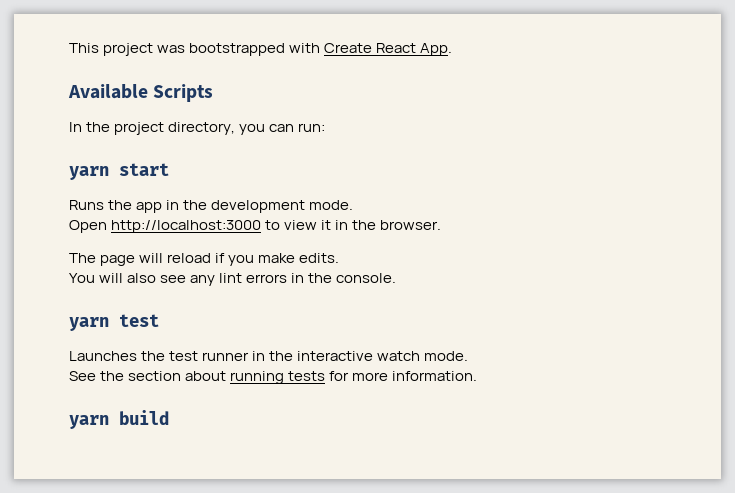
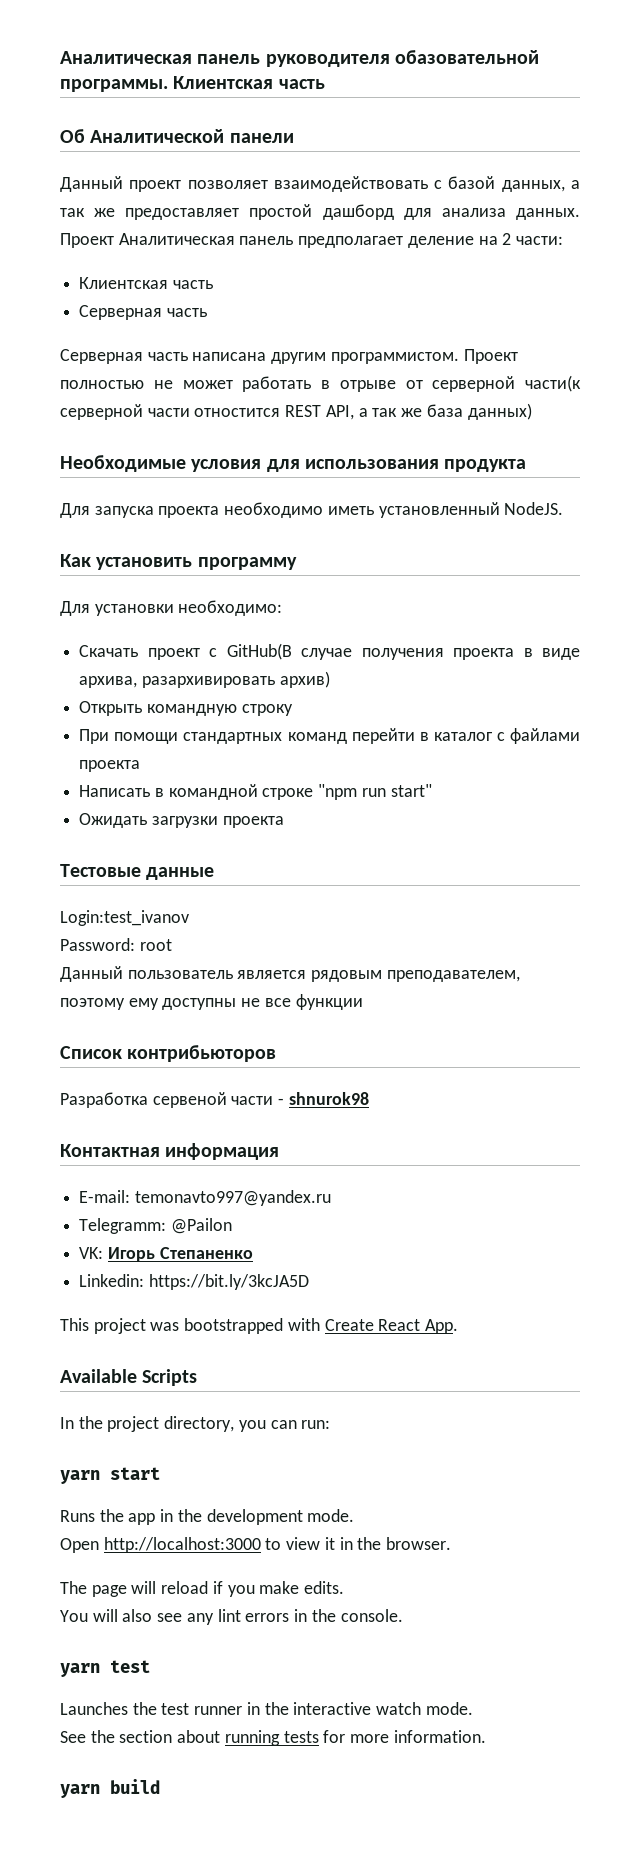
(69, 48) none -> [60,50,539,67] [60,76,325,92] [60,129,294,143] [60,176,580,192] [60,204,580,220] [60,233,564,248] [79,277,213,289] [79,305,207,320] [60,349,518,364] [60,375,581,392] [60,403,532,420] [60,455,527,472] [60,502,564,518] [60,554,297,570] [60,600,283,616] [79,643,580,660] [79,671,330,688] [79,701,293,716] [79,728,580,744] [79,760,141,772] [79,784,432,800] [79,813,284,828] [60,864,215,880] [60,910,189,926] [60,938,172,951] [60,966,520,982] [60,994,363,1010] [60,1045,277,1062] [60,1092,369,1108] [60,1143,280,1160] [79,1190,331,1206] [79,1218,232,1234] [79,1247,253,1262] [79,1274,309,1290] Аналитическая панель руководителя обазовательной программы. Клиентская часть // Об Аналитической панели // Данный проект позволяет взаимодействовать с базой данных, а так же предоставляет простой дашборд для анализа данных. Проект Аналитическая панель предполагает деление на 2 части: // Клиентская часть // Серверная часть // Серверная часть написана другим программистом. Проект полностью не может работать в отрыве от серверной части(к серверной части отностится REST API, а так же база данных) // Необходимые условия для использования продукта // Для запуска проекта необходимо иметь установленный NodeJS. // Как установить программу // Для установки необходимо: // Скачать проект с GitHub(В случае получения проекта в виде архива, разархивировать архив) // Открыть командную строку // При помощи стандартных команд перейти в каталог с файлами проекта // Написать в командной строке "npm run start" // Ожидать загрузки проекта // Тестовые данные // Login:test_ivanov // Password: root // Данный пользователь является рядовым преподавателем, поэтому ему доступны не все функции // Список контрибьюторов // Разработка сервеной части - shnurok98 // Контактная информация // E-mail: temonavto997@yandex.ru // Telegramm: @Pailon // VK: Игорь Степаненко // Linkedin: https://bit.ly/3kcJA5D //

